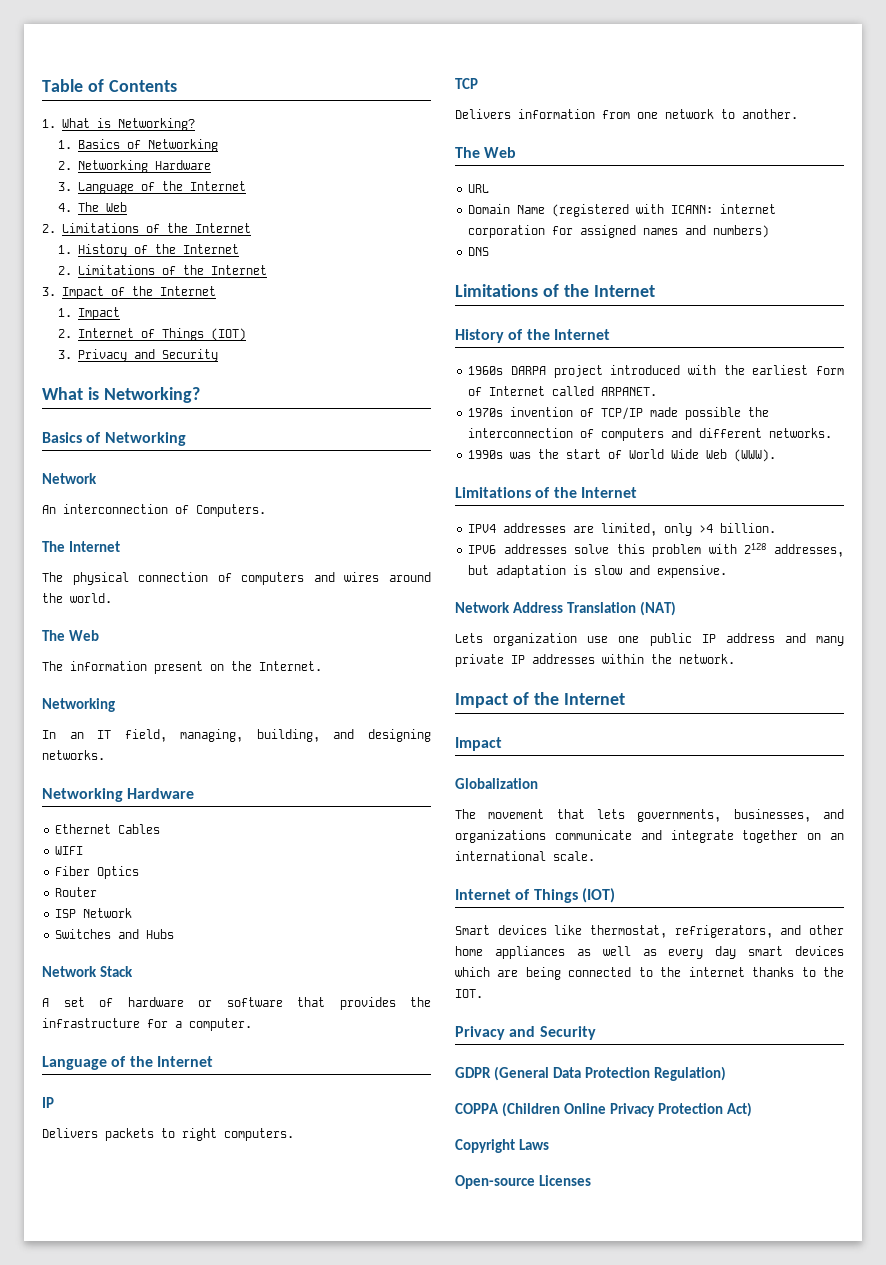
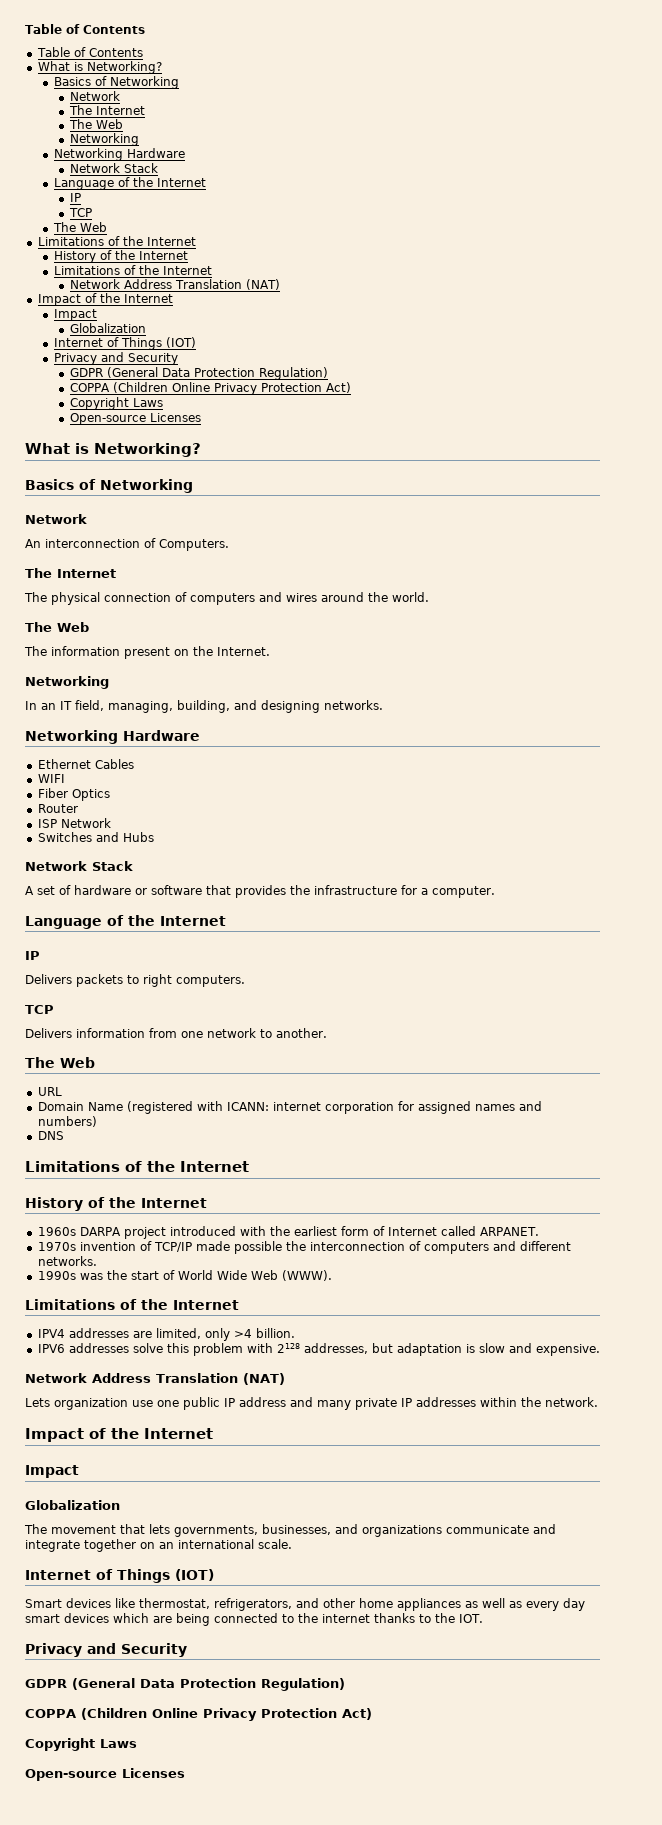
[42,79,177,92] [42,118,195,131] [58,139,219,152] [58,160,212,173] [58,181,247,194] [58,202,128,212] [42,223,251,233] [58,244,240,257] [58,265,268,275] [42,286,216,299] [58,307,121,320] [58,328,247,341] [58,349,219,362] Table of Contents // 1. What is Networking? // 1. Basics of Networking // 2. Networking Hardware // 3. Language of the Internet // 4. The Web // 2. Limitations of the Internet // 1. History of the Internet // 2. Limitations of the Internet // 3. Impact of the Internet // 1. Impact // 2. Internet of Things (IOT) // 3. Privacy and Security -> [25,24,145,34] [36,47,143,57] [37,61,162,74] [53,76,179,89] [69,91,120,101] [68,105,145,115] [68,119,123,129] [69,133,139,146] [53,148,185,161] [69,163,158,173] [53,177,206,190] [69,193,81,202] [68,208,92,217] [52,222,107,232] [37,236,196,246] [53,250,188,263] [53,265,212,275] [69,279,280,290] [37,293,173,306] [53,309,97,321] [69,323,146,333] [53,337,196,350] [53,352,178,365] [69,367,328,380] [69,382,351,395] [69,397,163,410] [69,413,201,425] Table of Contents // Table of Contents // What is Networking? // Basics of Networking // Network // The Internet // The Web // Networking // Networking Hardware // Network Stack // Language of the Internet // IP // TCP // The Web // Limitations of the Internet // History of the Internet // Limitations of the Internet // Network Address Translation (NAT) // Impact of the Internet // Impact // Globalization // Internet of Things (IOT) // Privacy and Security // GDPR (General Data Protection Regulation) // COPPA (Children Online Privacy Protection Act) // Copyright Laws // Open-source Licenses

